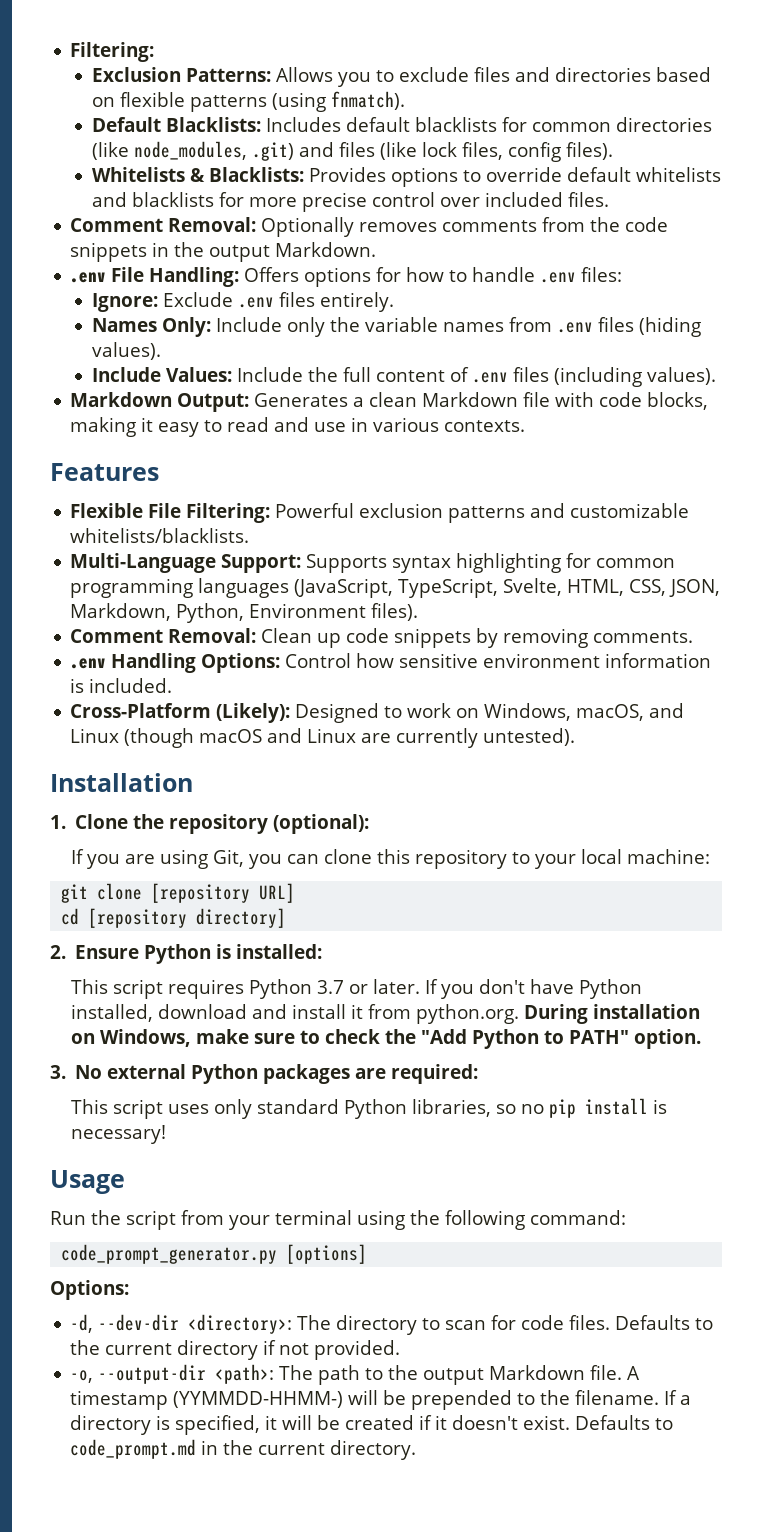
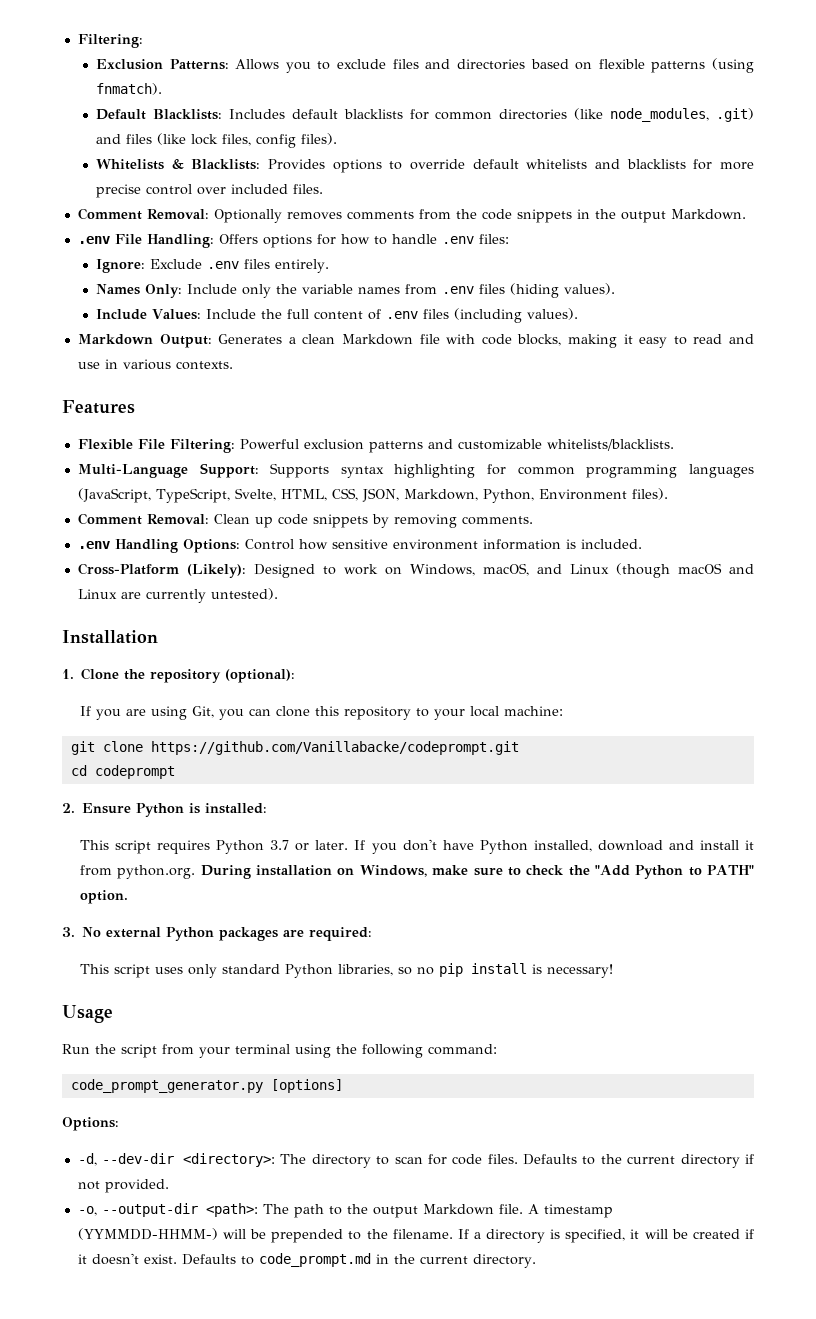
[151,883,296,903] [repository URL] -> [150,741,519,755] https://github.com/Vanillabacke/codeprompt.git
[88,908,287,928] [repository directory] -> [94,765,175,779] codeprompt

